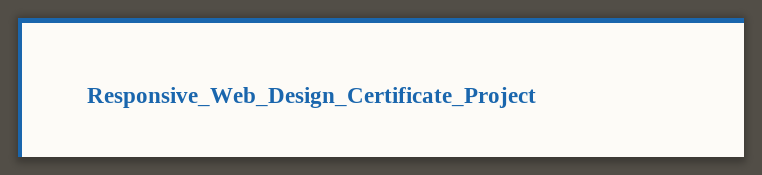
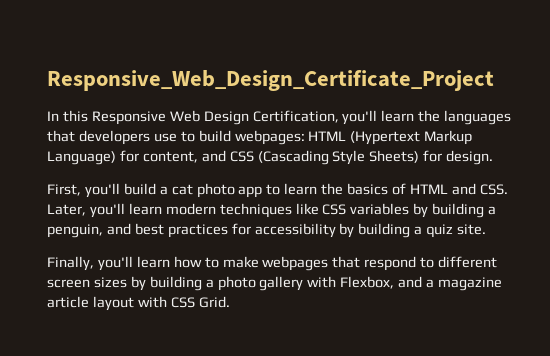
(536, 97) none -> [47,110,512,125] [47,130,473,145] [47,150,494,165] [47,183,508,198] [47,203,497,218] [47,223,487,238] [47,256,498,271] [47,276,503,291] [47,296,230,311] // In this Responsive Web Design Certification, you'll learn the languages that developers use to build webpages: HTML (Hypertext Markup Language) for content, and CSS (Cascading Style Sheets) for design. // First, you'll build a cat photo app to learn the basics of HTML and CSS. Later, you'll learn modern techniques like CSS variables by building a penguin, and best practices for accessibility by building a quiz site. // Finally, you'll learn how to make webpages that respond to different screen sizes by building a photo gallery with Flexbox, and a magazine article layout with CSS Grid.

